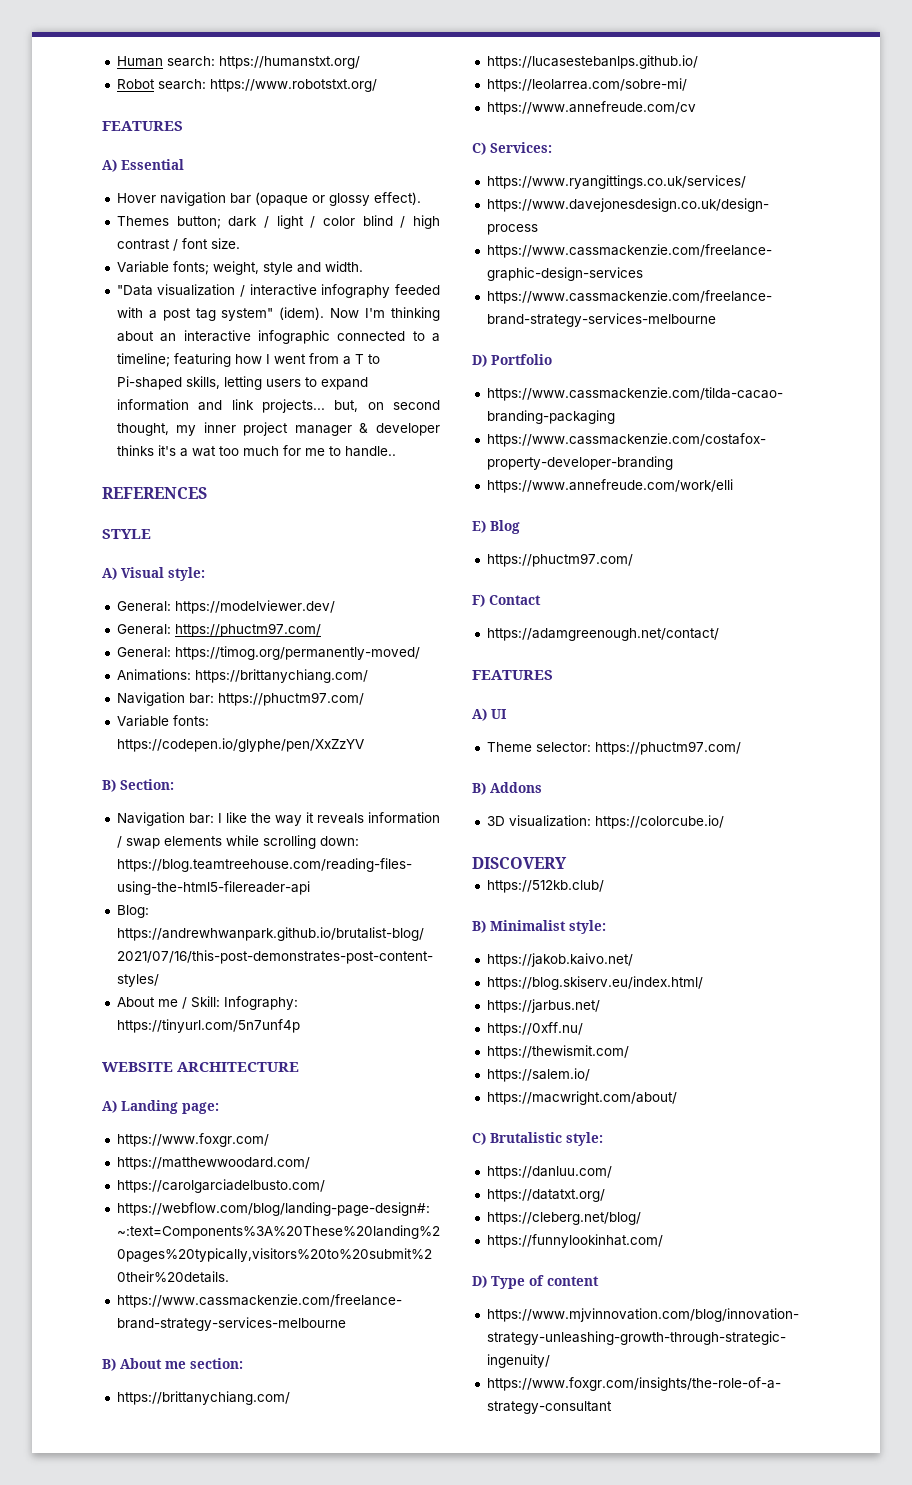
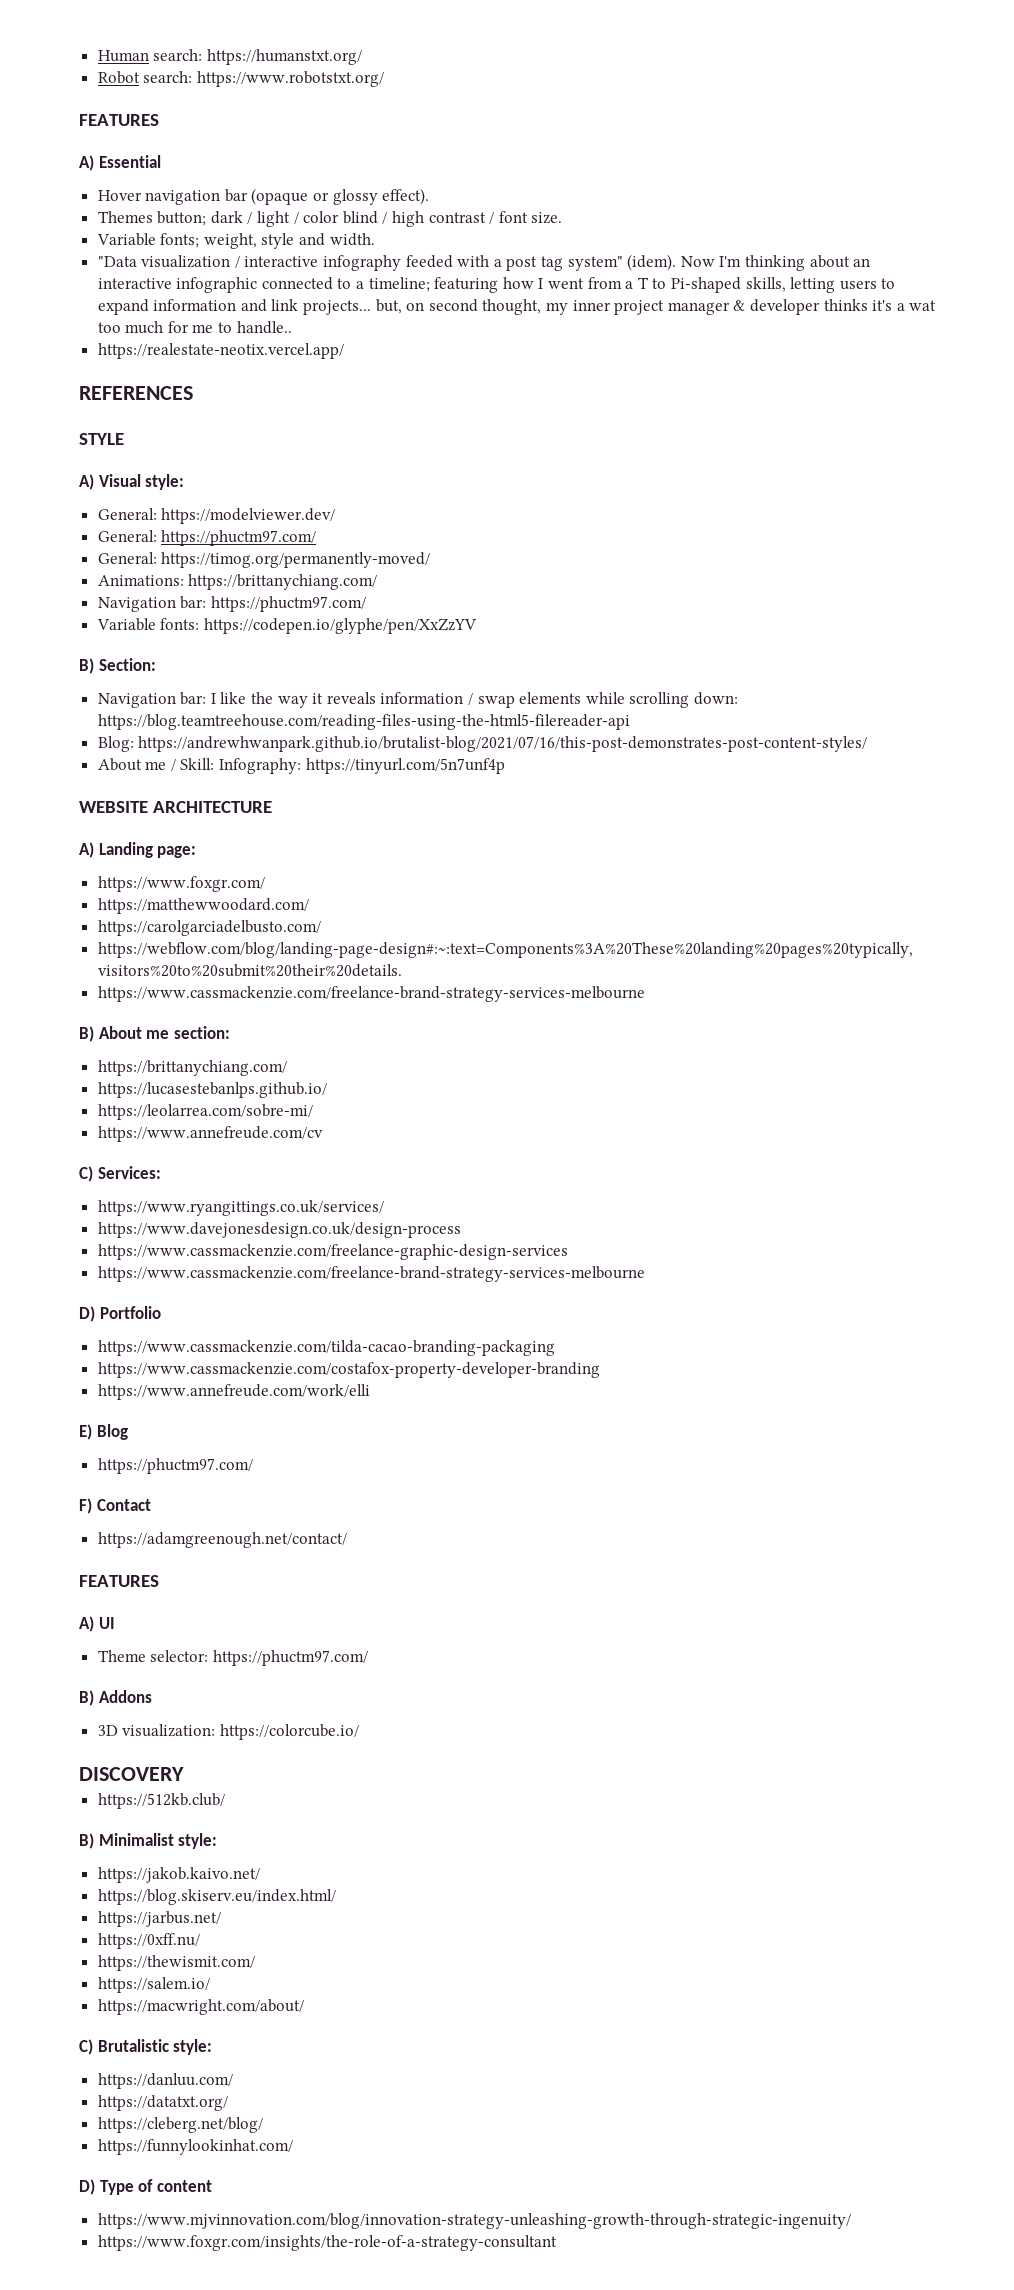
(396, 451) none -> [97,343,344,359] // https://realestate-neotix.vercel.app/

